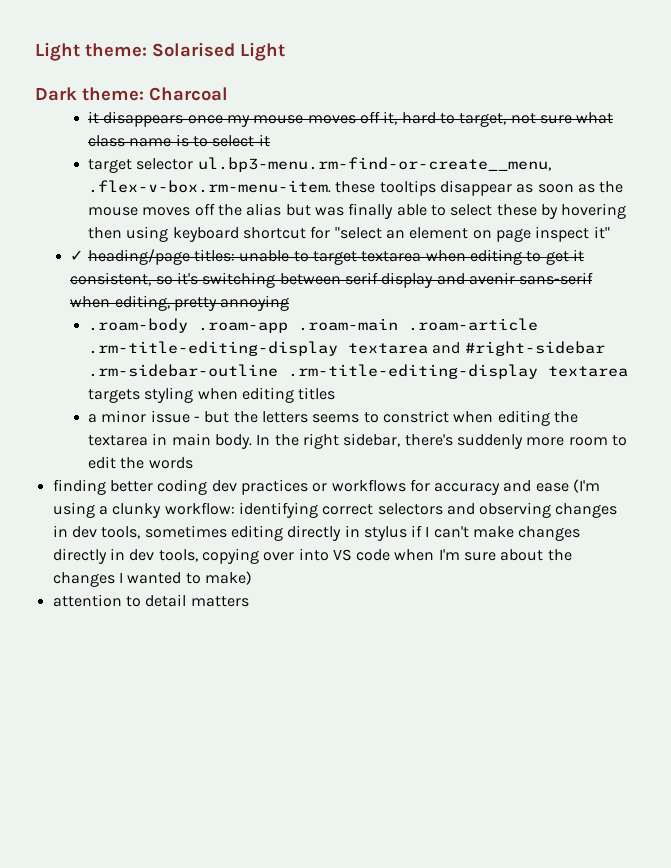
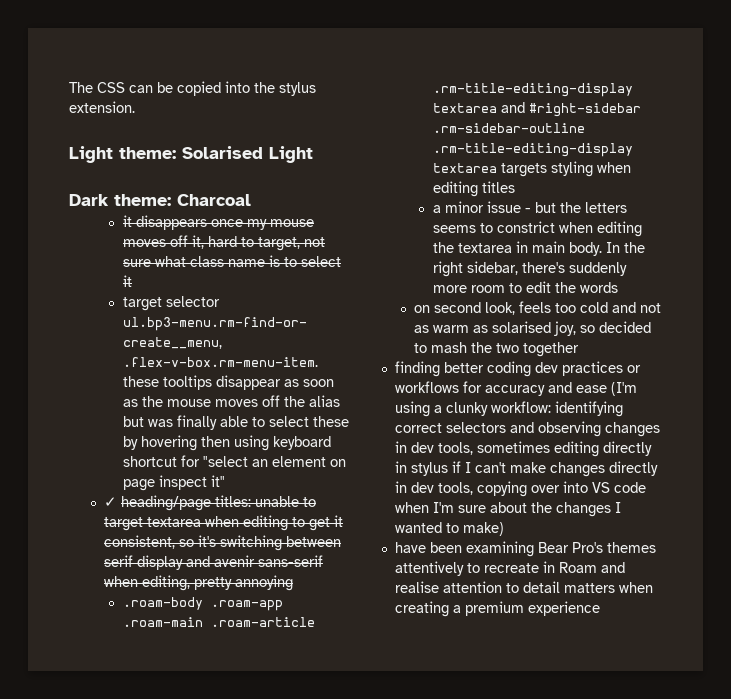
(35, 51) none -> [69,81,316,96] [69,101,135,113] The CSS can be copied into the stylus extension. //
(193, 463) none -> [413,301,661,315] [413,321,651,336] [413,342,579,357] // on second look, feels too cold and not as warm as solarised joy, so decided to mash the two together
[52,594,249,607] attention to detail matters -> [394,541,656,557] [394,561,625,576] [394,581,653,593] [394,601,600,617] have been examining Bear Pro's themes attentively to recreate in Roam and realise attention to detail matters when creating a premium experience

